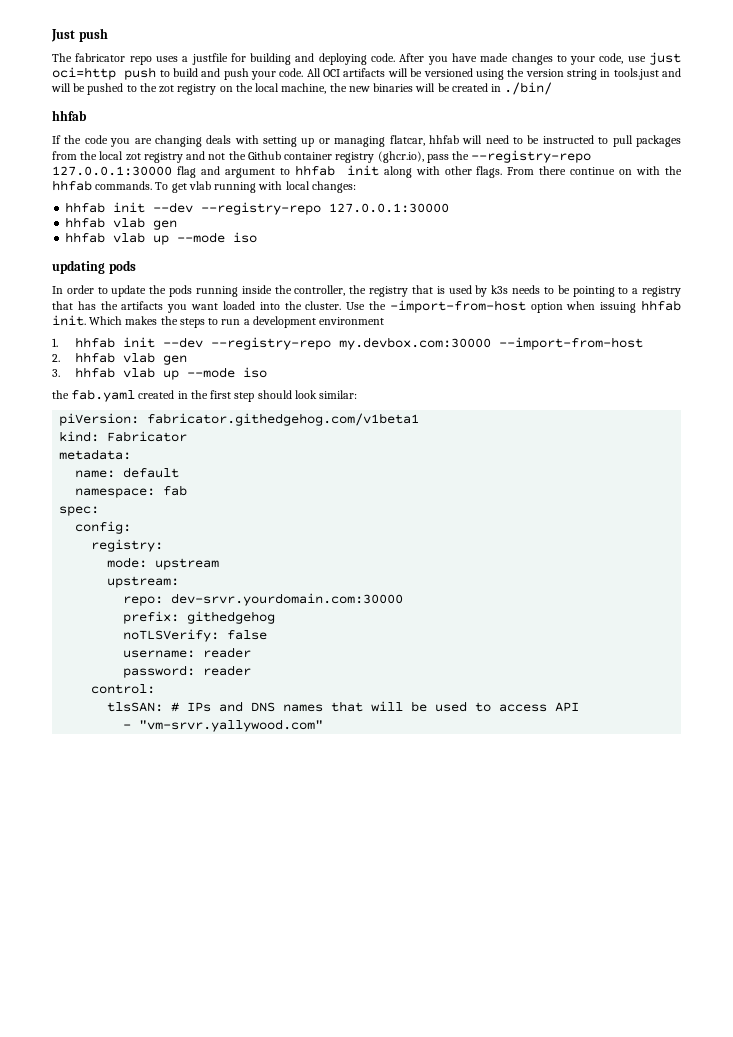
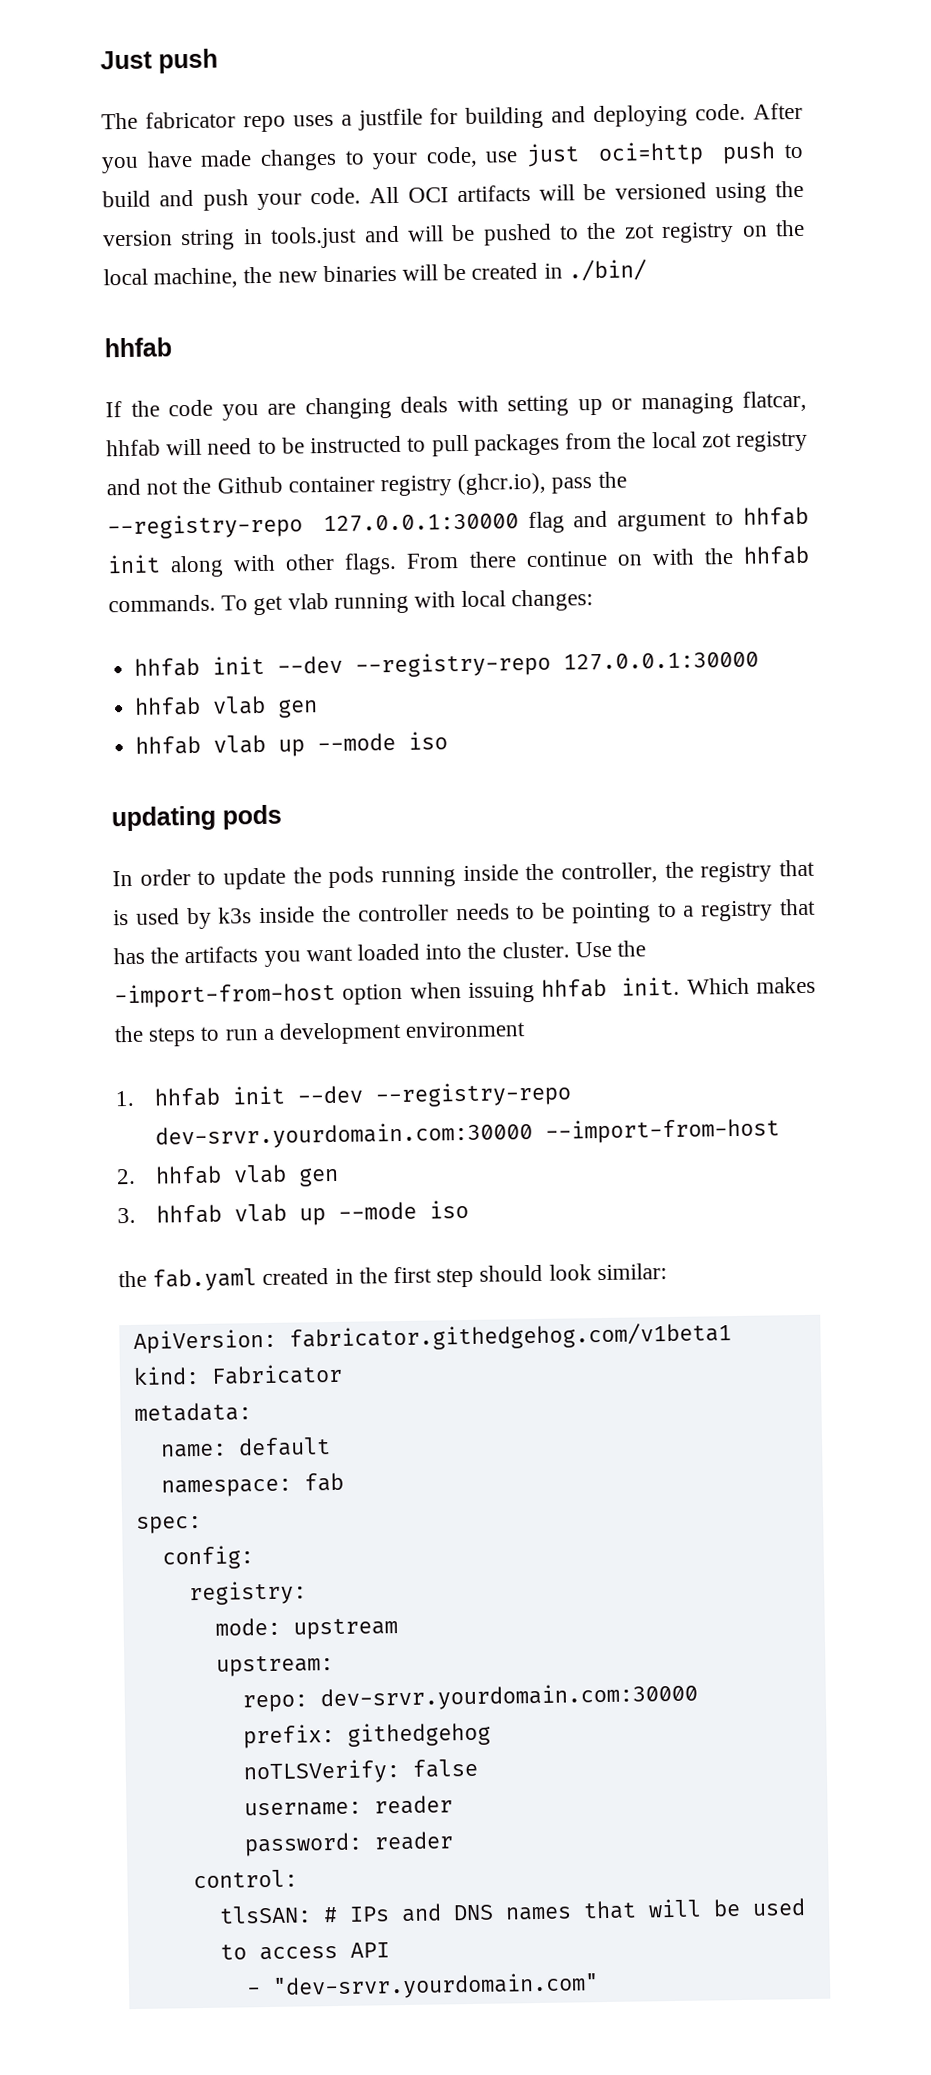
(509, 289) none -> [259,904,449,924] inside the controller
[338,337,491,350] my.devbox.com:30000 -> [155,1121,534,1150] dev-srvr.yourdomain.com:30000
[59,413,140,426] piVersion: -> [132,1328,277,1354] ApiVersion:
[139,719,324,732] "vm-srvr.yallywood.com" -> [271,1972,599,2000] "dev-srvr.yourdomain.com"

